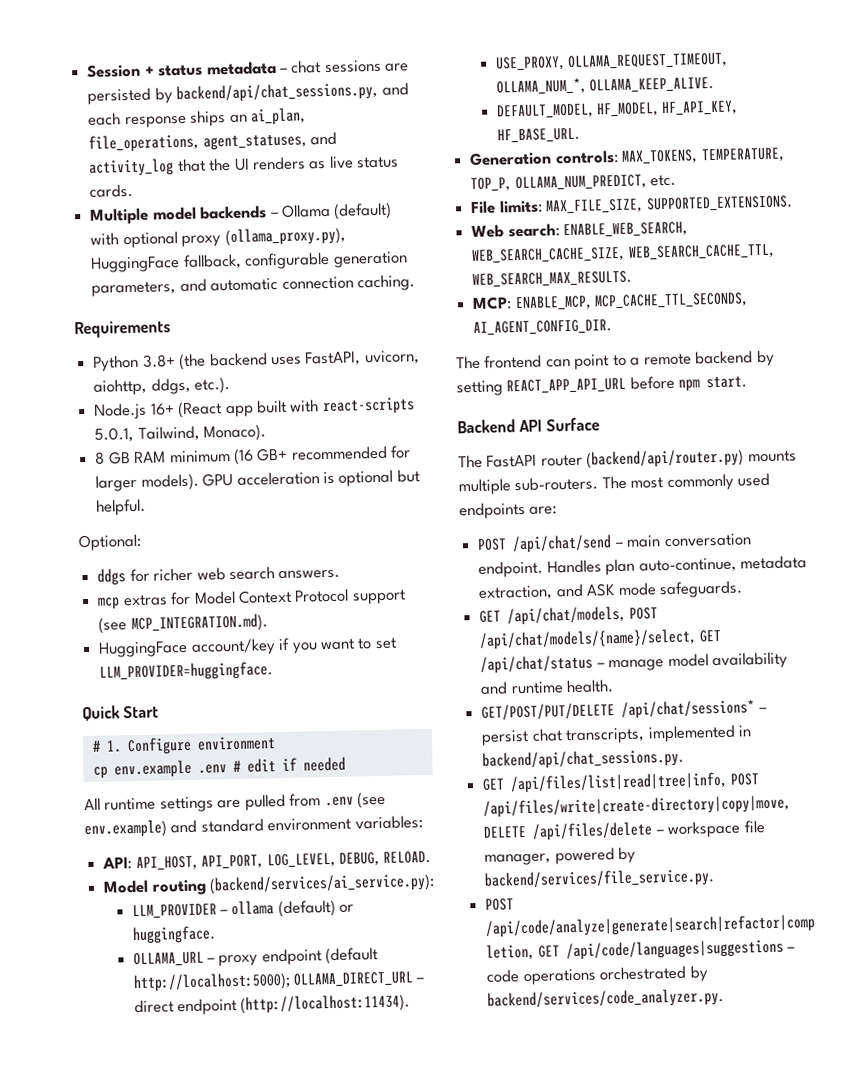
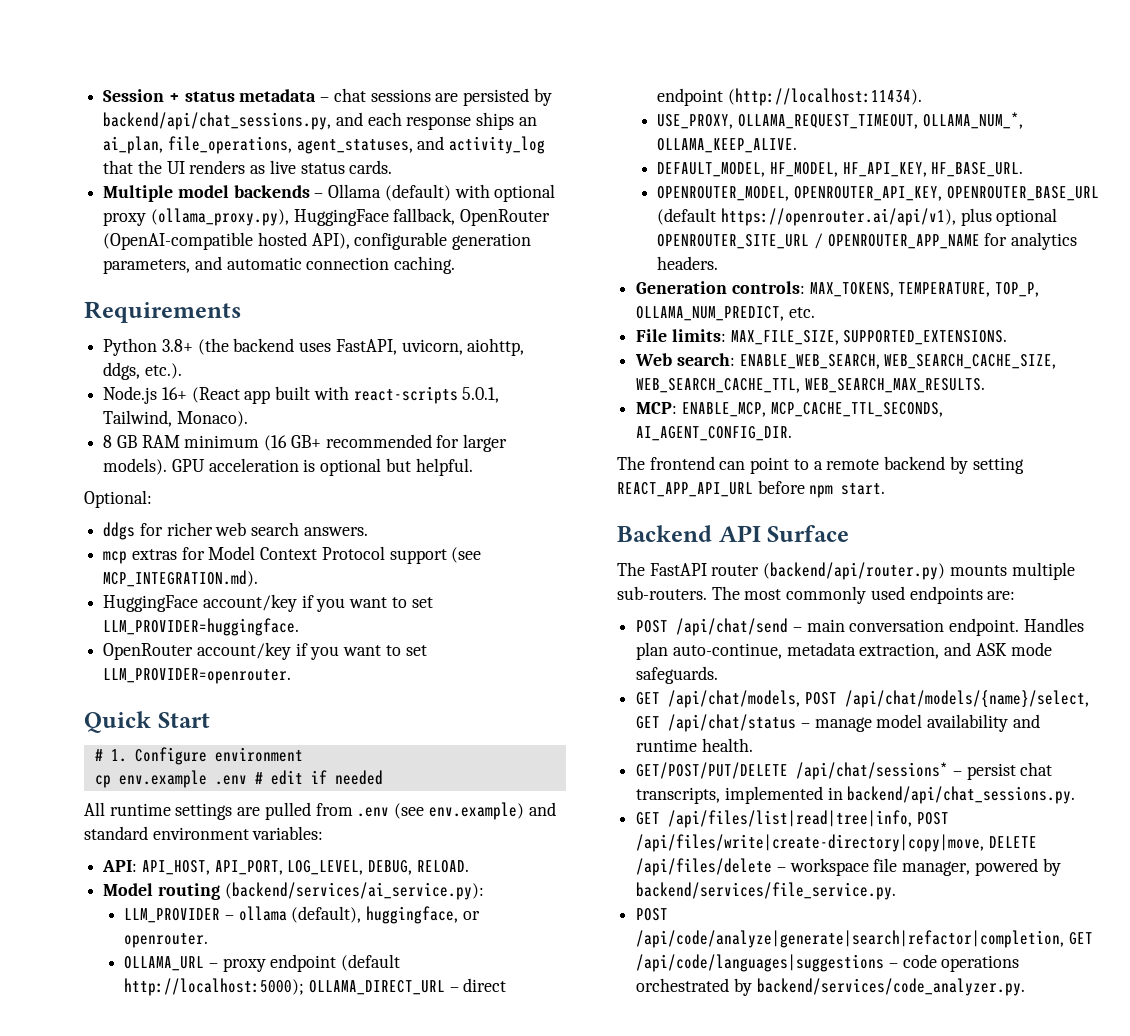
(242, 261) none -> [460,209,551,226] [103,232,350,250] OpenRouter (OpenAI-compatible hosted API),
(274, 671) none -> [103,642,427,660] [103,668,292,684] // OpenRouter account/key if you want to set LLM_PROVIDER=openrouter.
[277,899,355,918] [131,925,216,945] (default) or huggingface. -> [291,906,480,924] [124,933,209,948] (default), huggingface, or openrouter.
(580, 135) none -> [657,186,1099,201] [657,208,1058,226] [657,232,1078,250] [657,256,719,270] // OPENROUTER_MODEL, OPENROUTER_API_KEY, OPENROUTER_BASE_URL (default https://openrouter.ai/api/v1), plus optional OPENROUTER_SITE_URL / OPENROUTER_APP_NAME for analytics headers.

